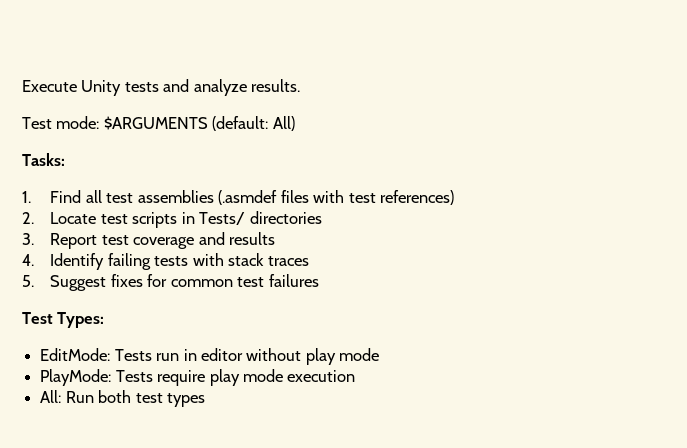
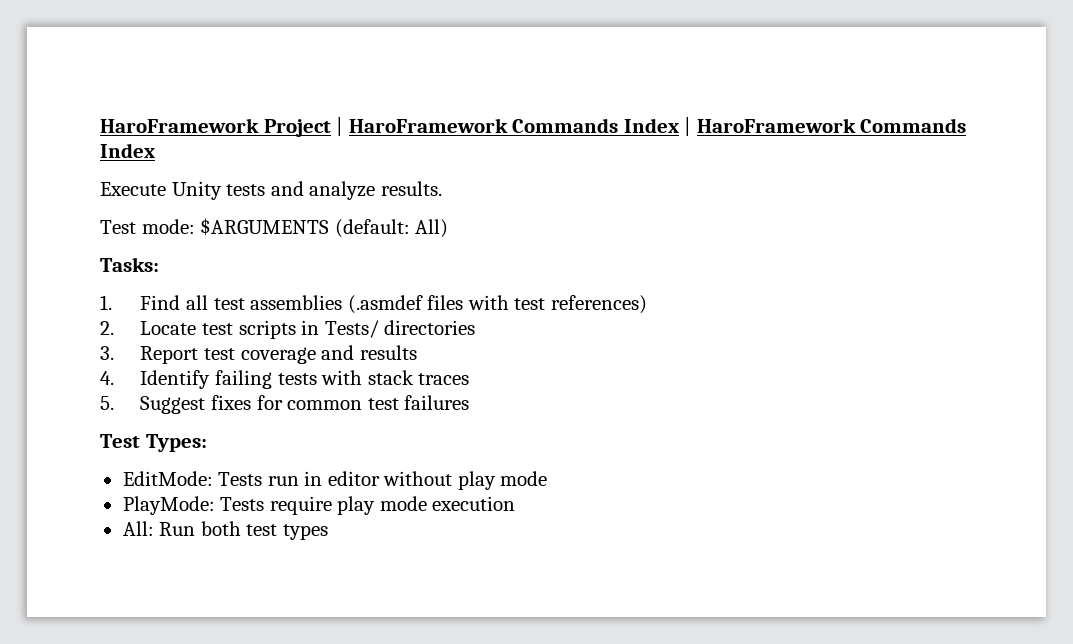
(22, 86) none -> [100,117,967,137] [100,143,155,158] HaroFramework Project | HaroFramework Commands Index | HaroFramework Commands Index //

